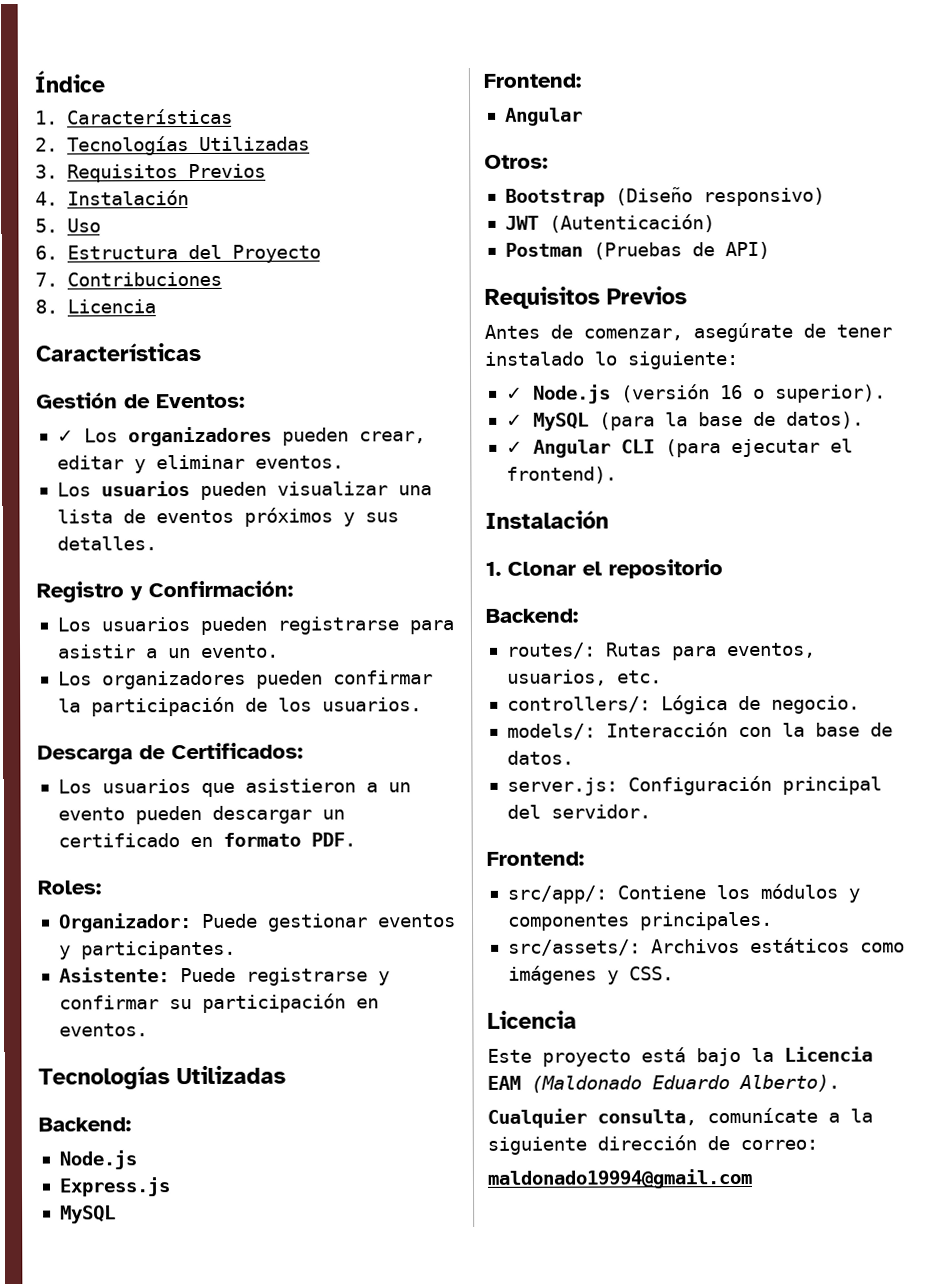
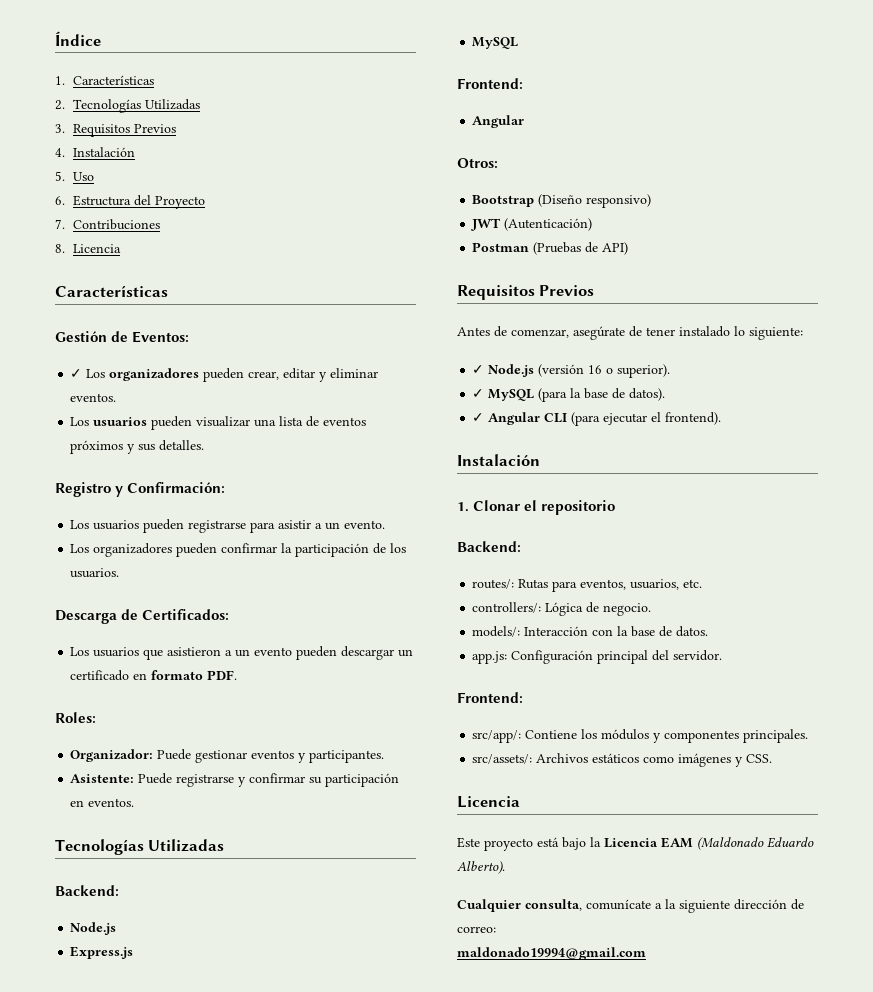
[506,777,618,796] server.js: -> [472,651,508,664] app.js:

